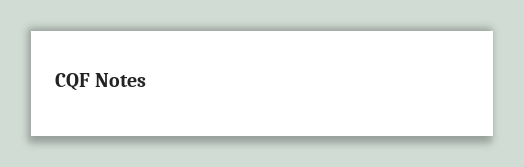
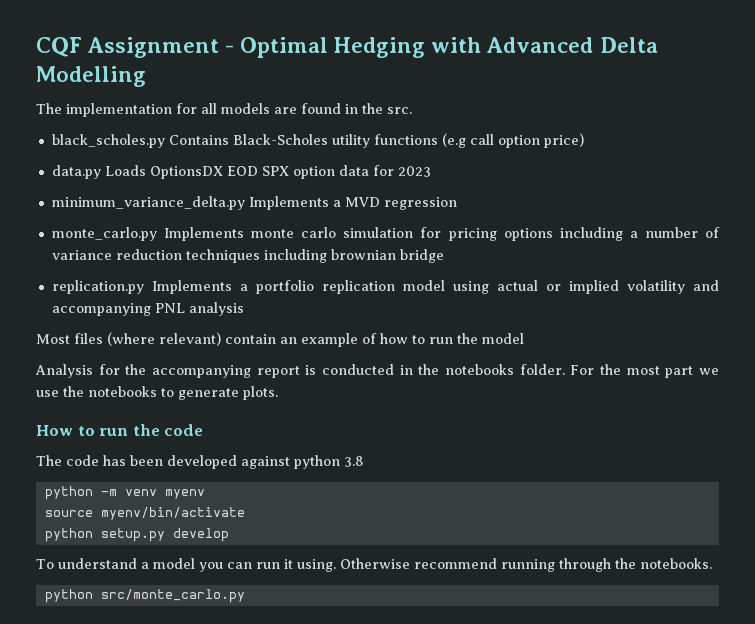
[95,73,147,87] Notes -> [87,37,658,58] [36,66,146,87] [36,103,412,117] [51,133,584,148] [51,165,431,179] [51,196,457,210] [51,227,720,241] [51,249,444,263] [51,280,719,294] [51,302,244,316] [36,332,524,347] [35,364,719,378] [36,386,278,400] [36,424,204,436] [36,455,364,469] [44,486,205,500] [44,507,245,520] [44,528,229,542] [36,558,712,572] [44,589,245,603] Assignment - Optimal Hedging with Advanced Delta Modelling // The implementation for all models are found in the src. // black_scholes.py Contains Black-Scholes utility functions (e.g call option price) // data.py Loads OptionsDX EOD SPX option data for 2023 // minimum_variance_delta.py Implements a MVD regression // monte_carlo.py Implements monte carlo simulation for pricing options including a number of variance reduction techniques including brownian bridge // replication.py Implements a portfolio replication model using actual or implied volatility and accompanying PNL analysis // Most files (where relevant) contain an example of how to run the model // Analysis for the accompanying report is conducted in the notebooks folder. For the most part we use the notebooks to generate plots. // How to run the code // The code has been developed against python 3.8 // python -m venv myenv // source myenv/bin/activate // python setup.py develop // To understand a model you can run it using. Otherwise recommend running through the notebooks. // python src/monte_carlo.py

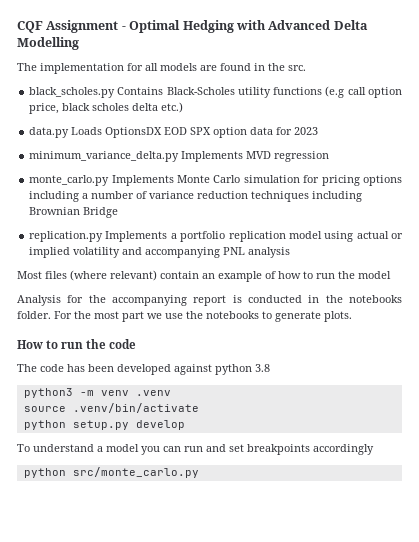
[543,133,584,148] price) -> [29,102,184,114] price, black scholes delta etc.)
[332,200,341,207] a -> (244, 156) none
[251,227,337,238] monte carlo -> [176,175,241,183] Monte Carlo
[330,249,444,263] brownian bridge -> [29,207,119,218] Brownian Bridge
[44,486,93,500] python -> [23,388,73,398] python3
[164,489,205,499] myenv -> [135,390,171,396] .venv
[100,507,245,520] myenv/bin/activate -> [72,403,199,413] .venv/bin/activate
[283,558,712,572] it using. Otherwise recommend running through the notebooks. -> [206,444,374,455] and set breakpoints accordingly

